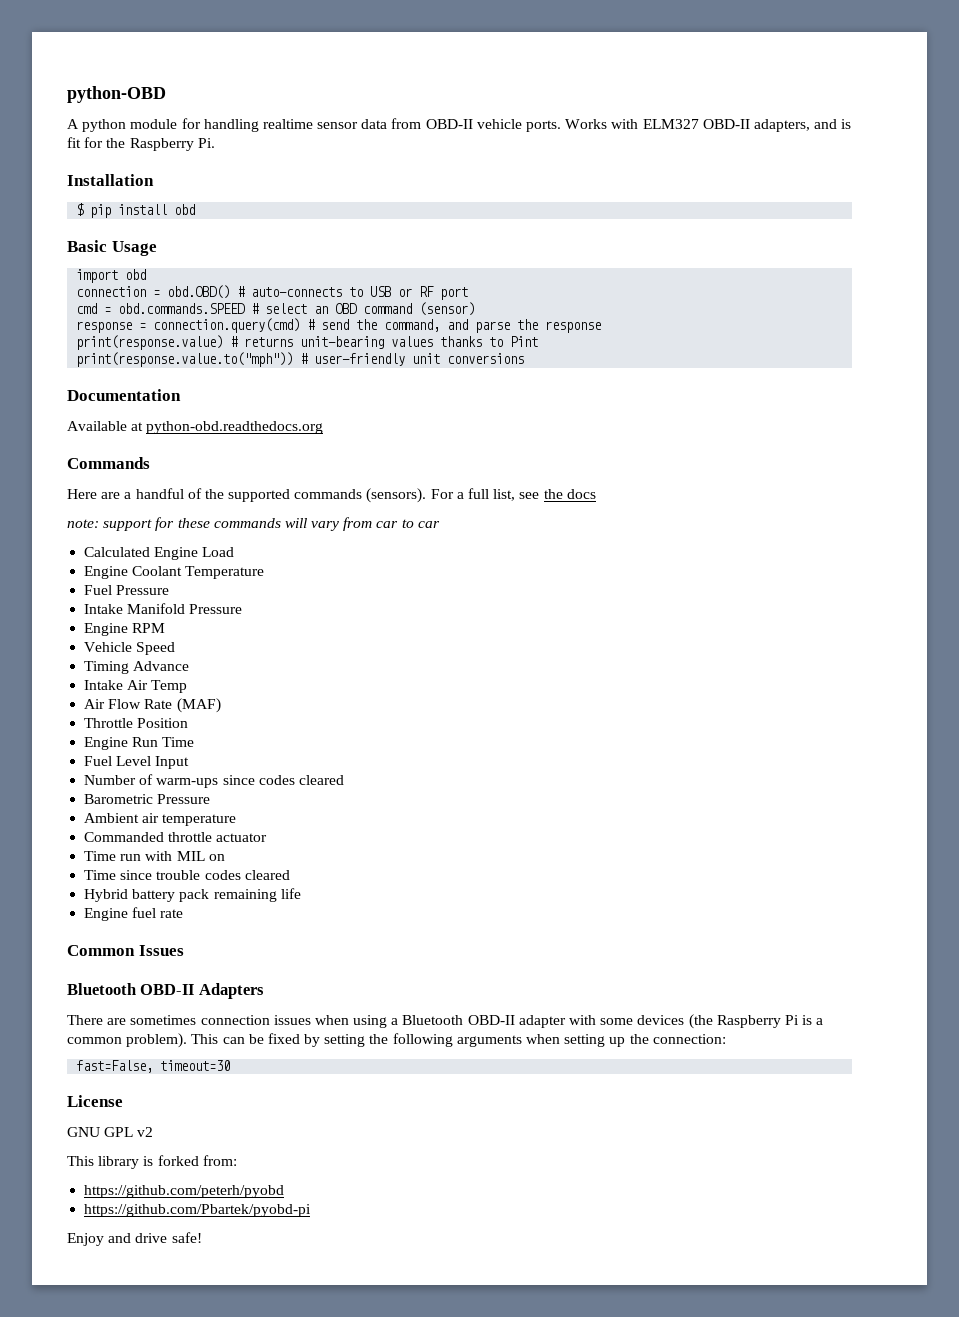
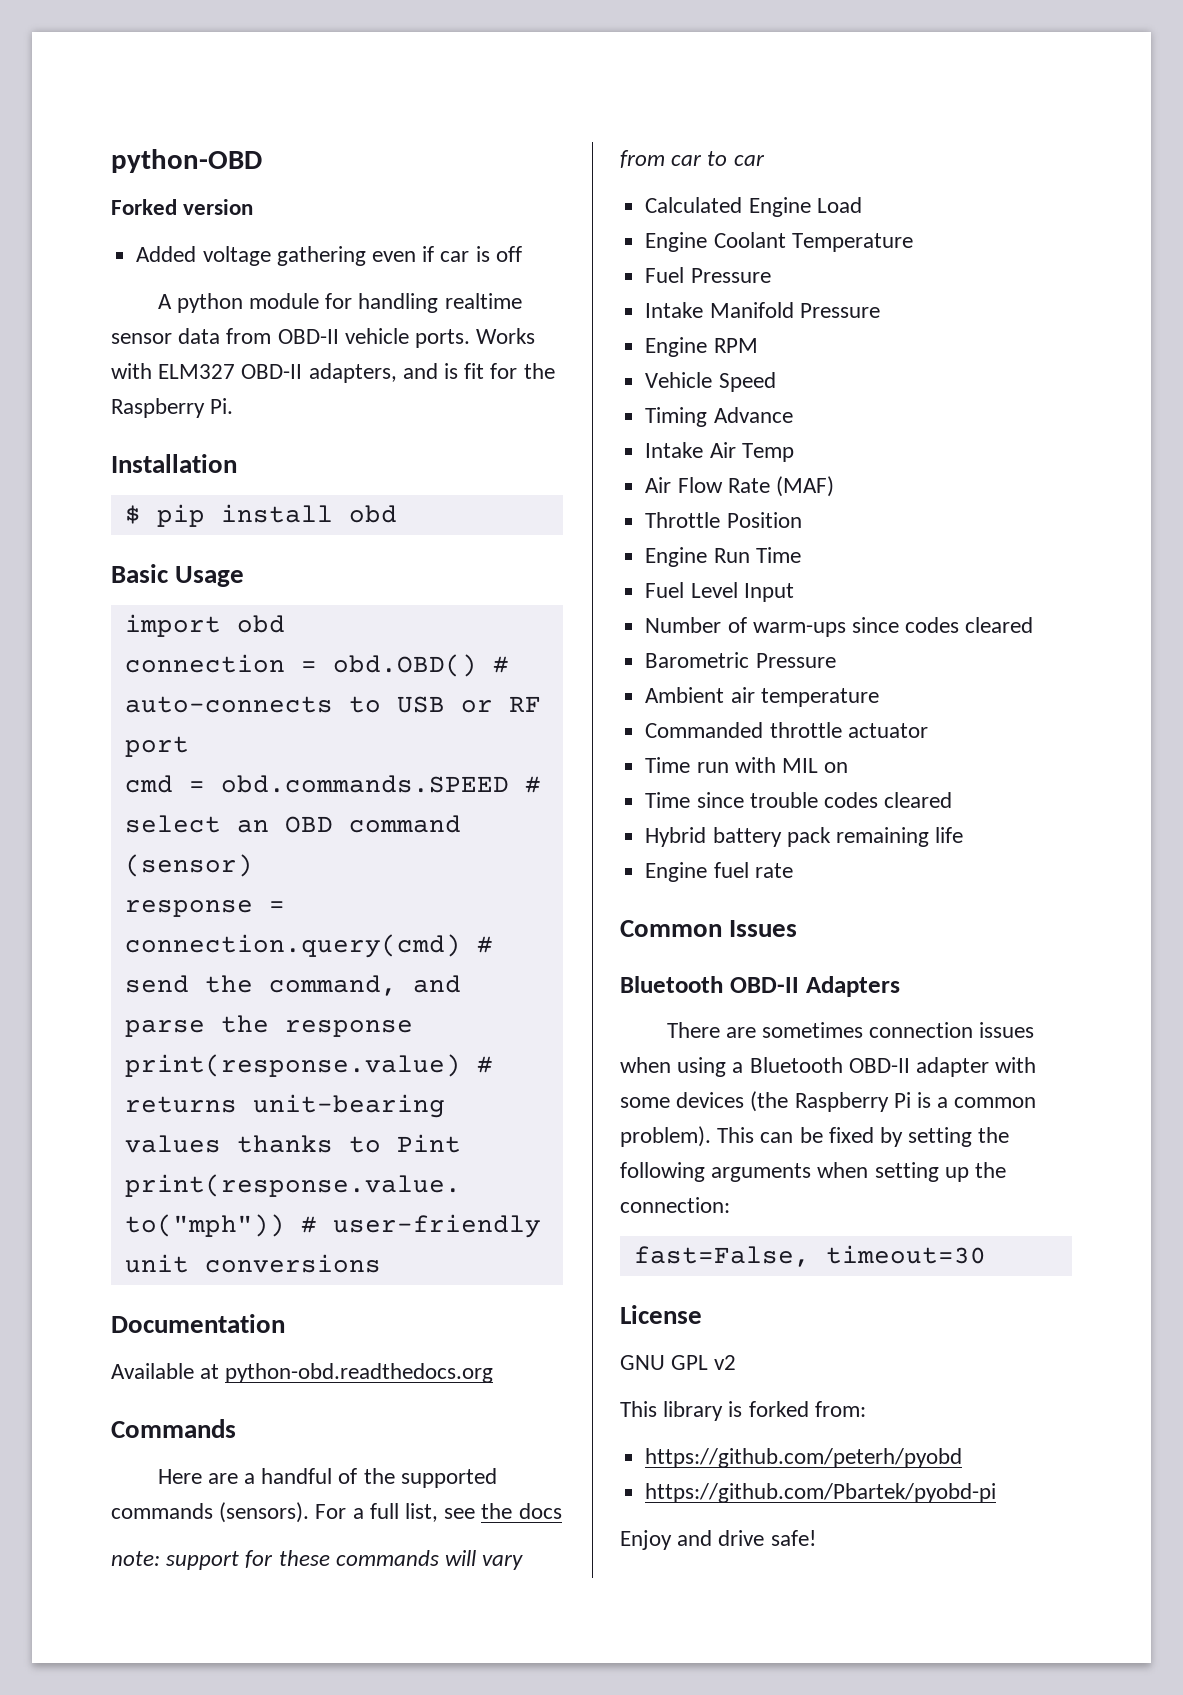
(166, 94) none -> [111,199,254,215] [136,246,522,266] // Forked version // Added voltage gathering even if car is off

